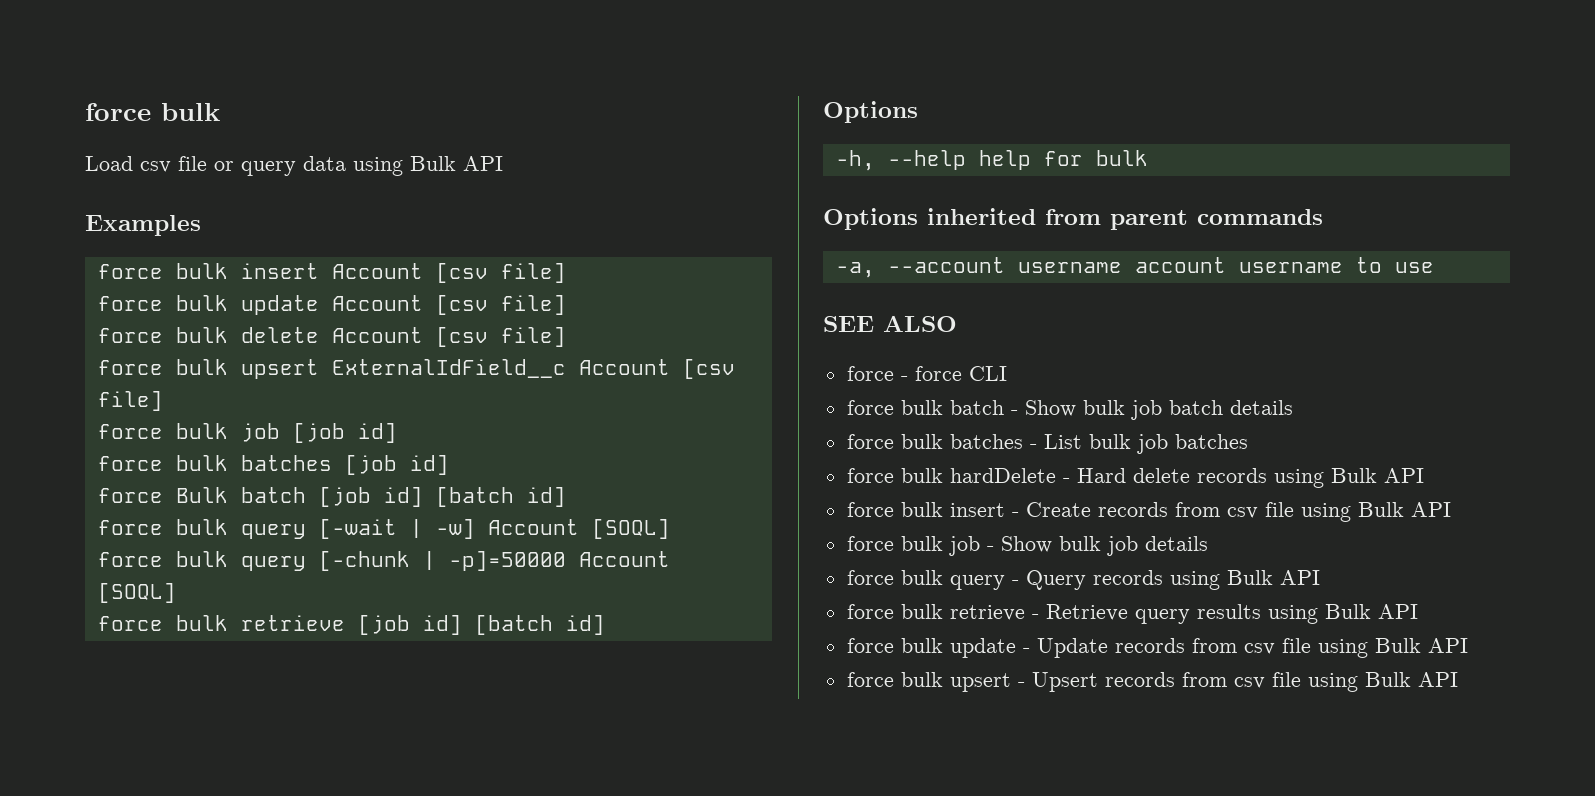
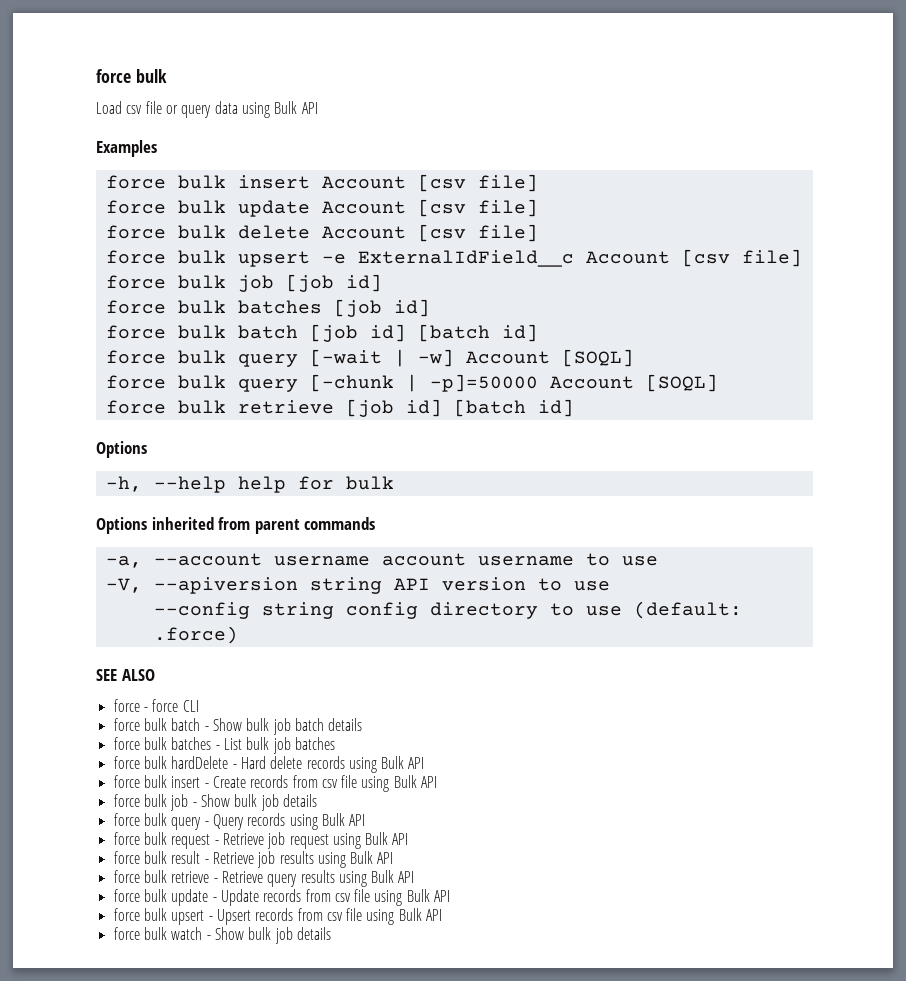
(319, 369) none -> [321,254,346,264] -e
[175,487,228,503] Bulk -> [177,325,226,339] bulk
(1434, 267) none -> [105,577,610,594] [153,601,742,619] [153,626,238,644] // -V, --apiversion string API version to use // --config string config directory to use (default: .force)
(1320, 577) none -> [113,832,409,849] [113,851,394,868] // force bulk request - Retrieve job request using Bulk API // force bulk result - Retrieve job results using Bulk API
(1458, 679) none -> [113,927,331,944] // force bulk watch - Show bulk job details

